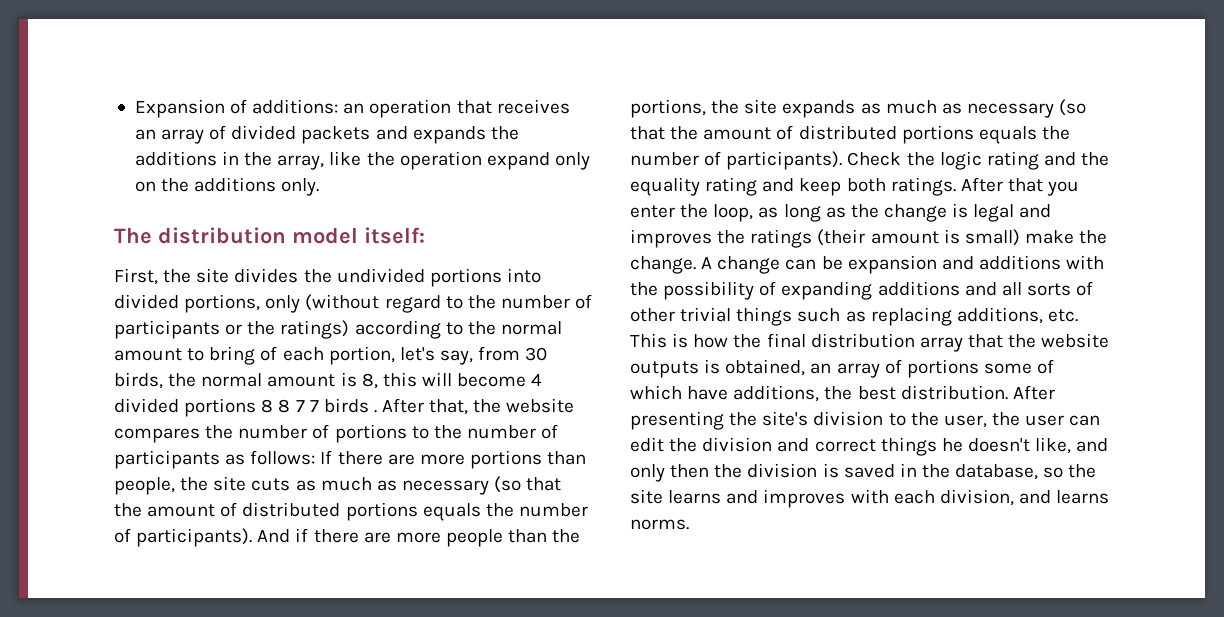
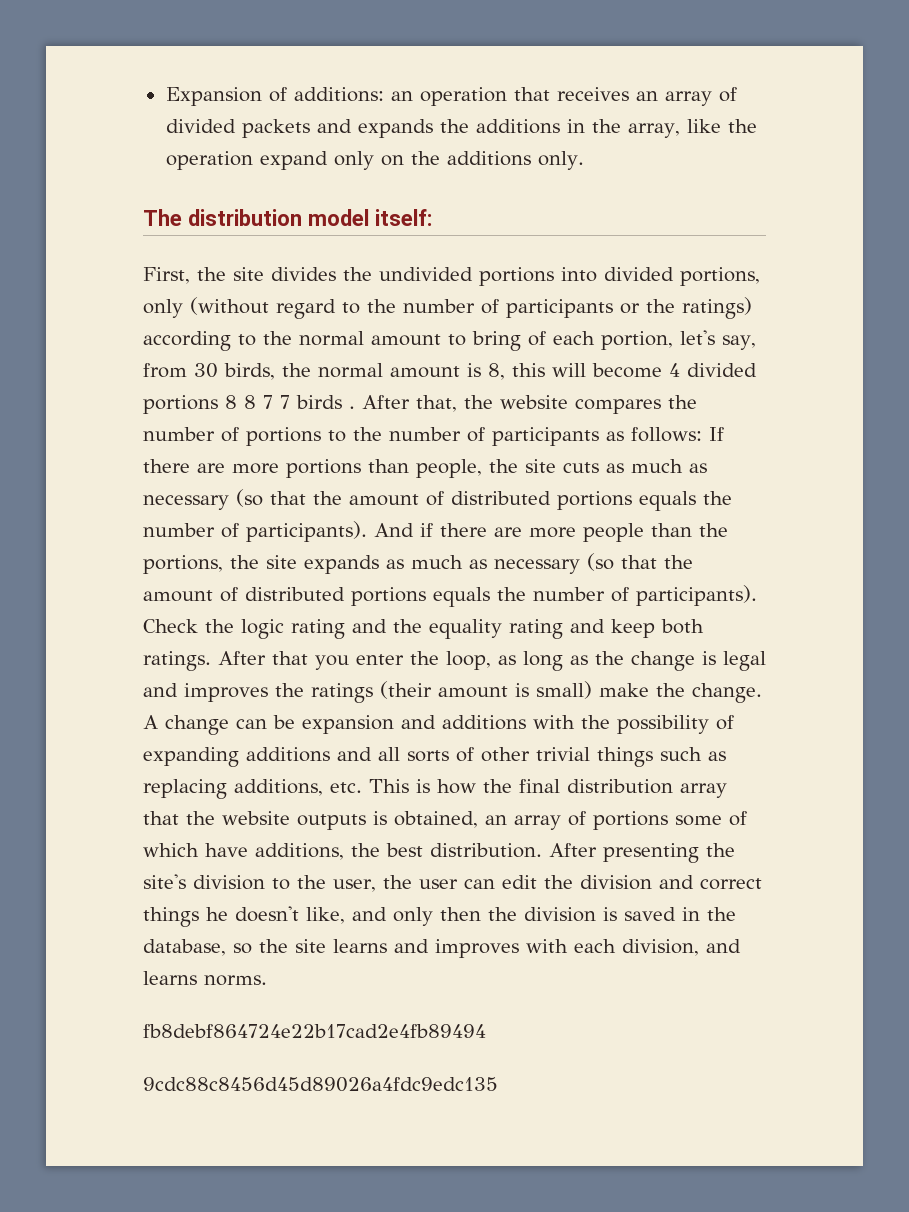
(689, 524) none -> [143,1024,486,1038] [143,1077,498,1092] // fb8debf864724e22b17cad2e4fb89494 // 9cdc88c8456d45d89026a4fdc9edc135

